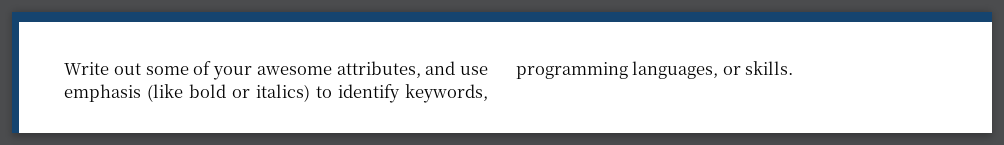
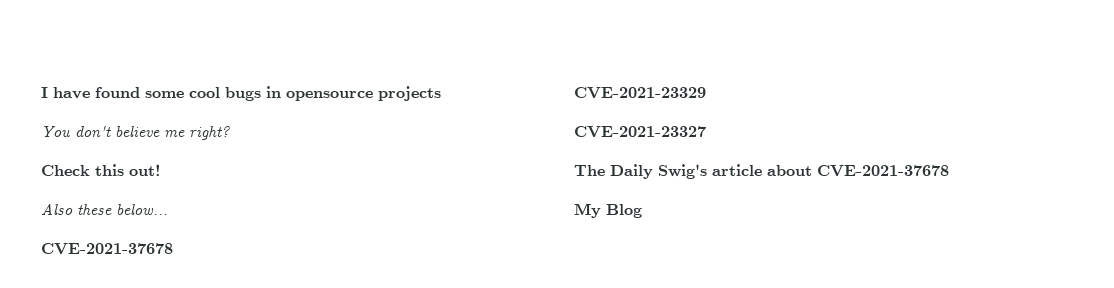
[64,61,488,80] [64,84,488,103] [516,61,794,79] Write out some of your awesome attributes, and use emphasis (like bold or italics) to identify keywords, programming languages, or skills. -> [41,86,441,101] [41,126,230,140] [41,164,161,176] [41,203,168,215] [41,243,173,255] [574,87,706,99] [574,126,706,138] [574,164,949,179] [574,203,642,218] I have found some cool bugs in opensource projects // You don't believe me right? // Check this out! // Also these below... // CVE-2021-37678 // CVE-2021-23329 // CVE-2021-23327 // The Daily Swig's article about CVE-2021-37678 // My Blog

